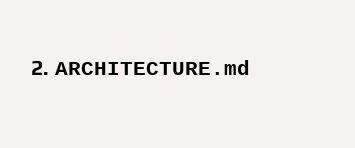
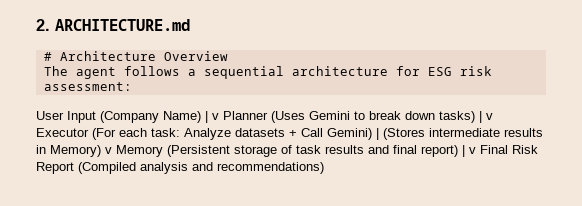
(250, 67) none -> [43,51,228,61] [43,66,492,79] [43,82,132,91] [36,111,493,123] [36,128,543,140] [36,145,538,157] [36,162,324,174] // # Architecture Overview // The agent follows a sequential architecture for ESG risk assessment: // User Input (Company Name) | v Planner (Uses Gemini to break down tasks) | v Executor (For each task: Analyze datasets + Call Gemini) | (Stores intermediate results in Memory) v Memory (Persistent storage of task results and final report) | v Final Risk Report (Compiled analysis and recommendations)

